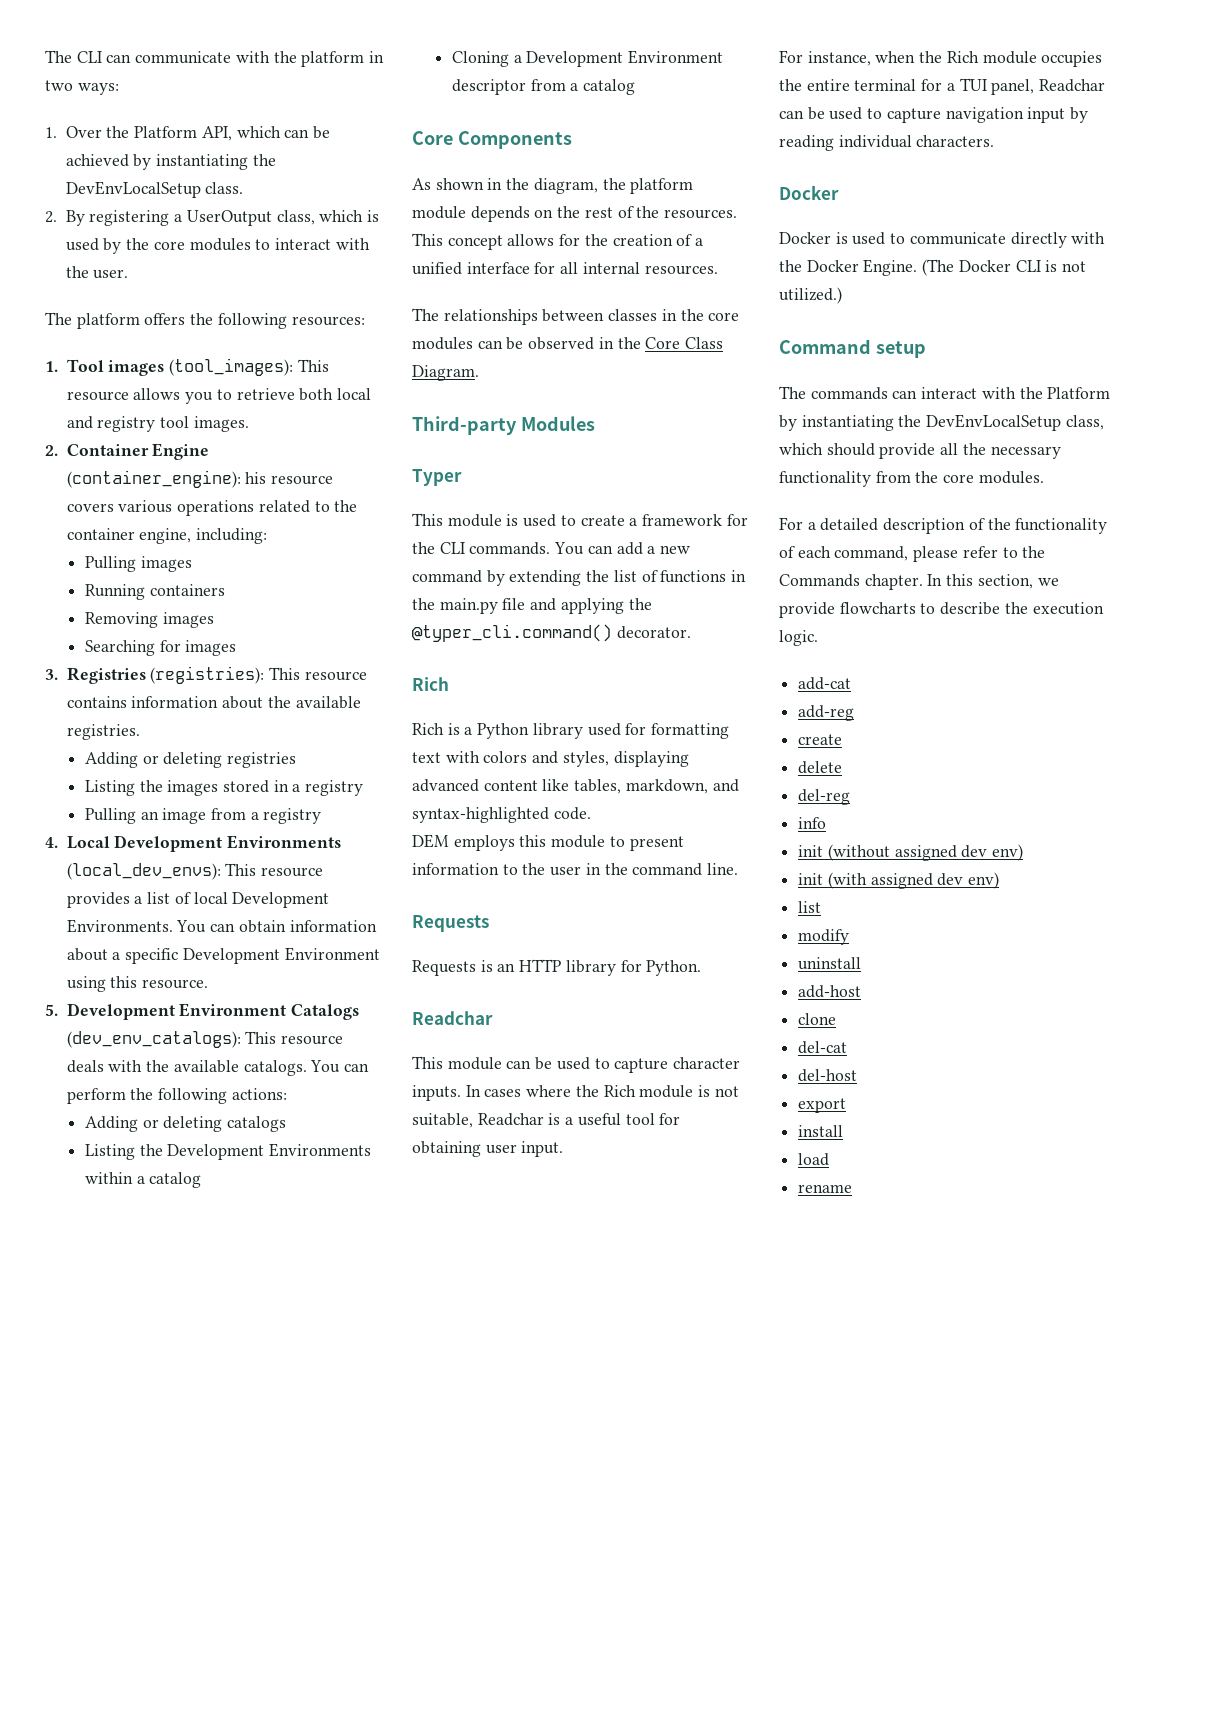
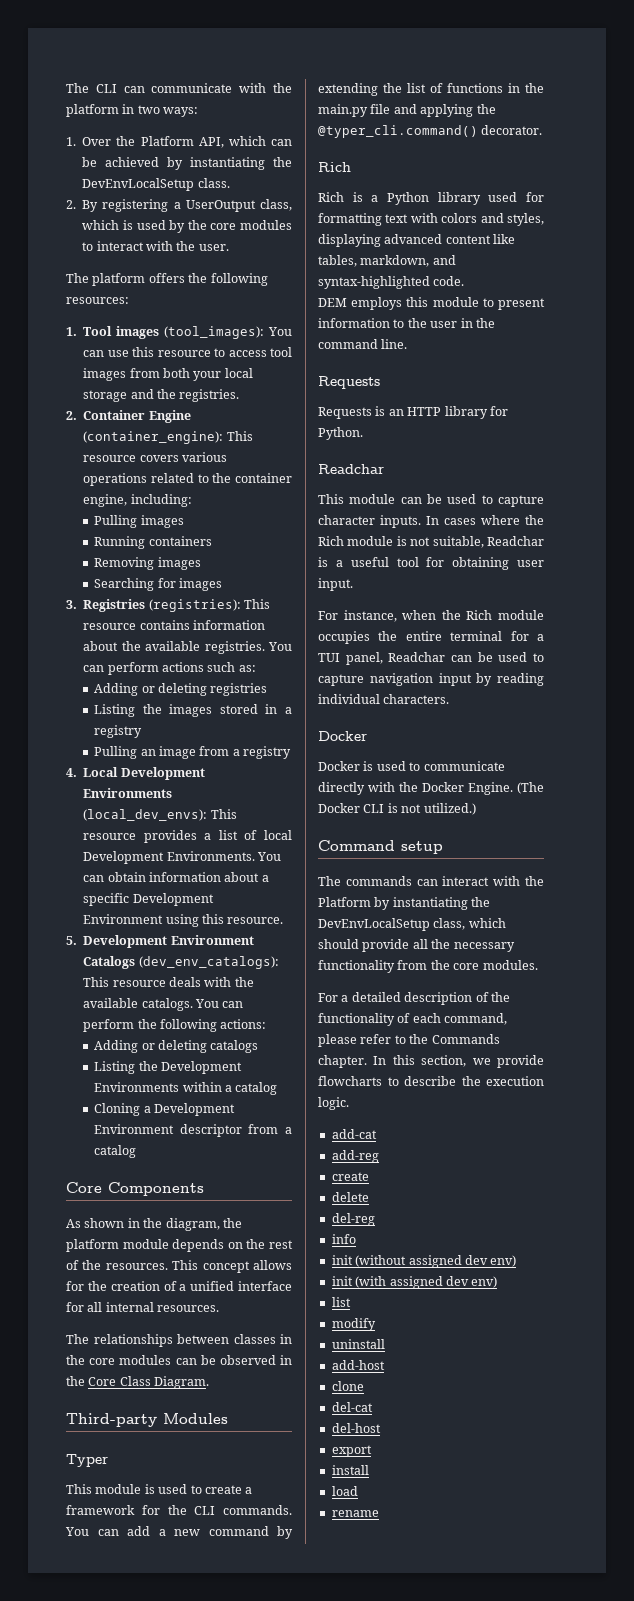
[297,359,329,372] [66,388,372,404] [66,416,249,432] This resource allows you to retrieve both local and registry tool images. -> [268,327,292,336] [83,347,292,357] [83,368,253,381] [83,389,240,402] You can use this resource to access tool images from both your local storage and the registries.
[245,472,267,484] his -> [226,431,253,441] This
(140, 732) none -> [268,642,292,651] [83,662,256,675] You can perform actions such as:

